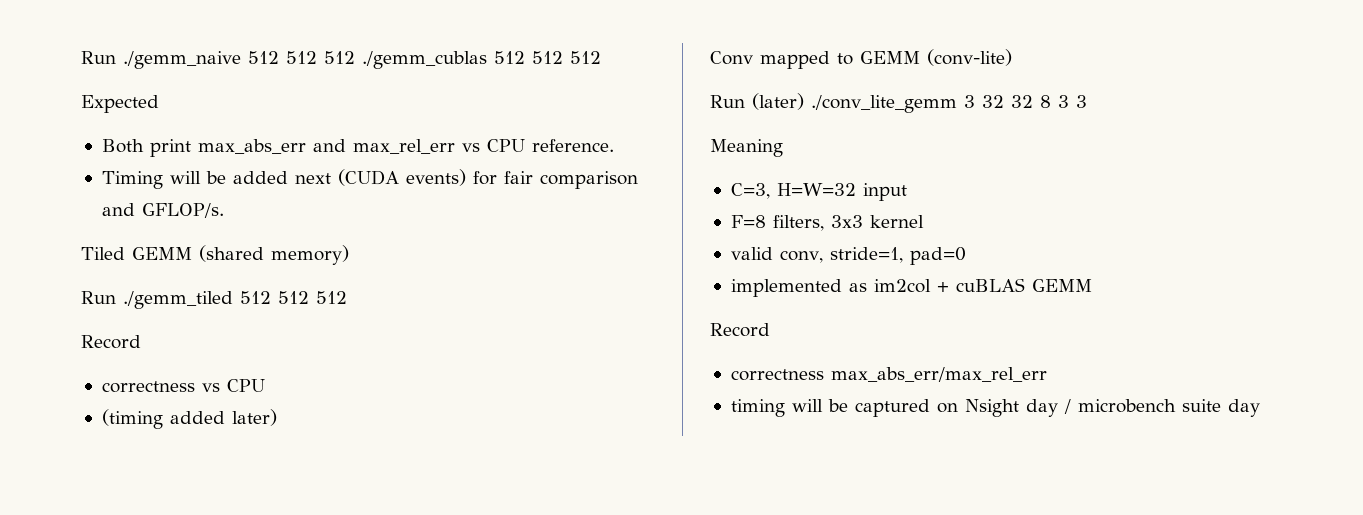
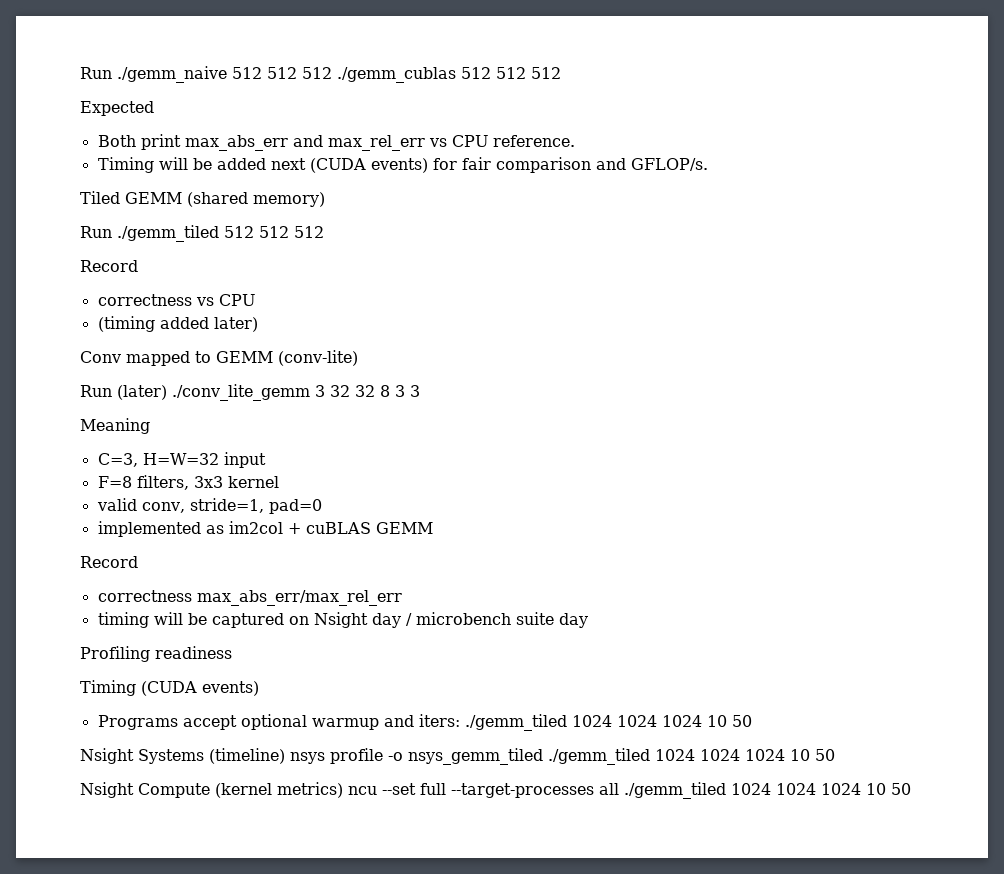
(1260, 408) none -> [80,646,232,662] [80,680,259,696] [97,714,752,731] [80,748,835,765] [80,782,911,799] // Profiling readiness // Timing (CUDA events) // Programs accept optional warmup and iters: ./gemm_tiled 1024 1024 1024 10 50 // Nsight Systems (timeline) nsys profile -o nsys_gemm_tiled ./gemm_tiled 1024 1024 1024 10 50 // Nsight Compute (kernel metrics) ncu --set full --target-processes all ./gemm_tiled 1024 1024 1024 10 50

